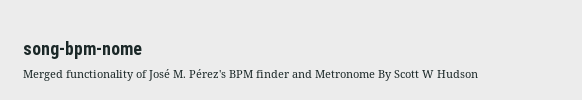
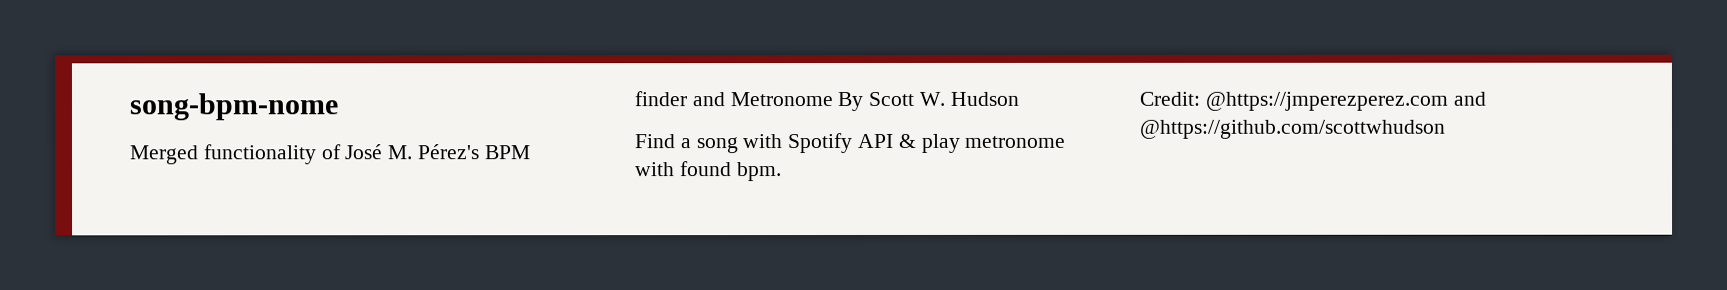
[422,70,434,78] W -> [919,91,946,106] W.
(478, 74) none -> [634,133,1067,154] [635,161,782,182] [1139,91,1486,111] [1139,119,1445,139] // Find a song with Spotify API & play metronome with found bpm. // Credit: @https://jmperezperez.com and @https://github.com/scottwhudson

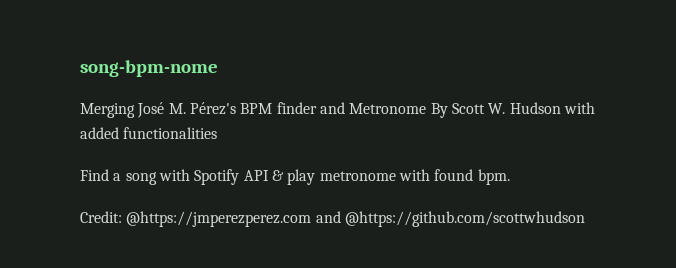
[130,144,342,165] Merged functionality of -> [80,103,135,118] Merging
(1019, 98) none -> [563,102,595,114] [80,127,218,139] with added functionalities

